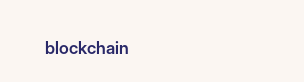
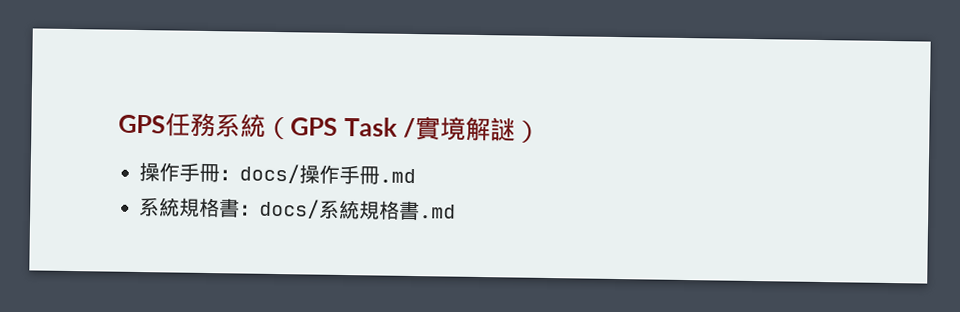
[45,41,129,54] blockchain -> [118,112,541,143] [139,162,416,185] [139,197,456,221] GPS任務系統（GPS Task /實境解謎） // 操作手冊：docs/操作手冊.md // 系統規格書：docs/系統規格書.md

